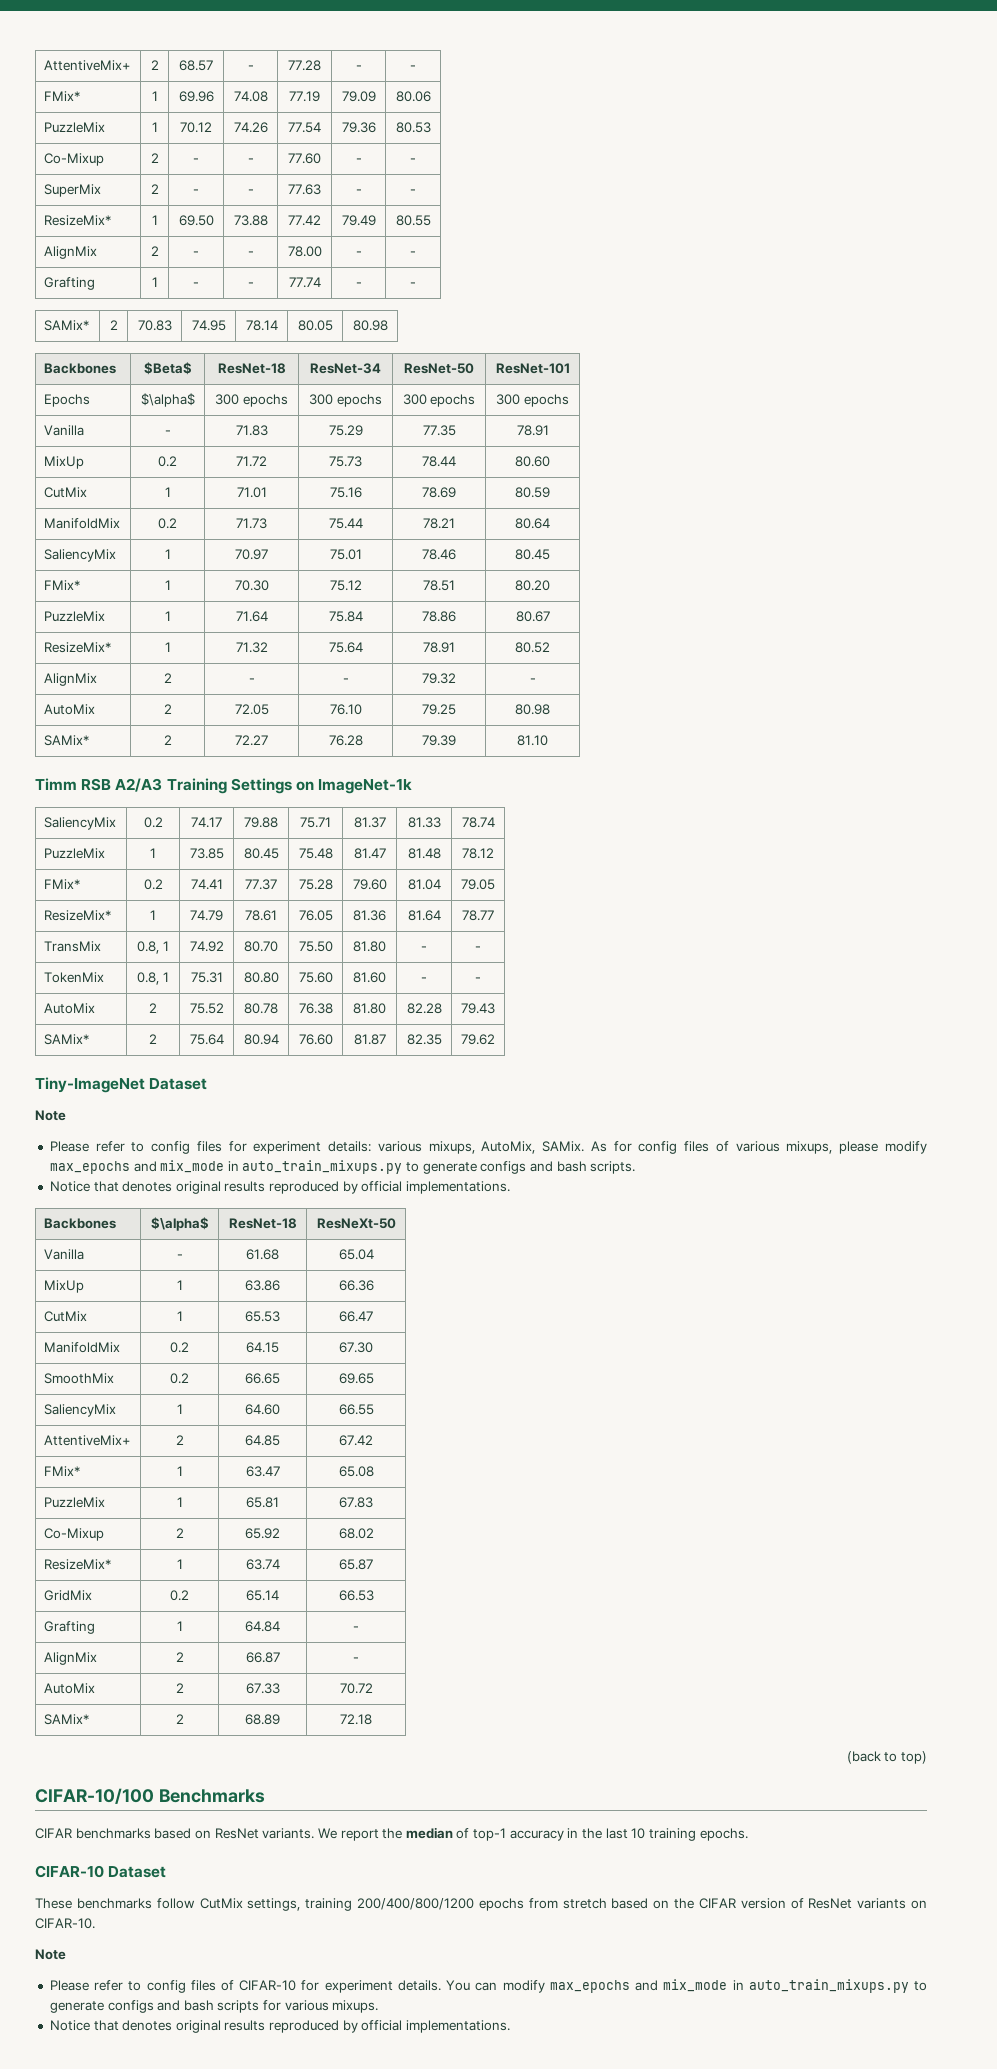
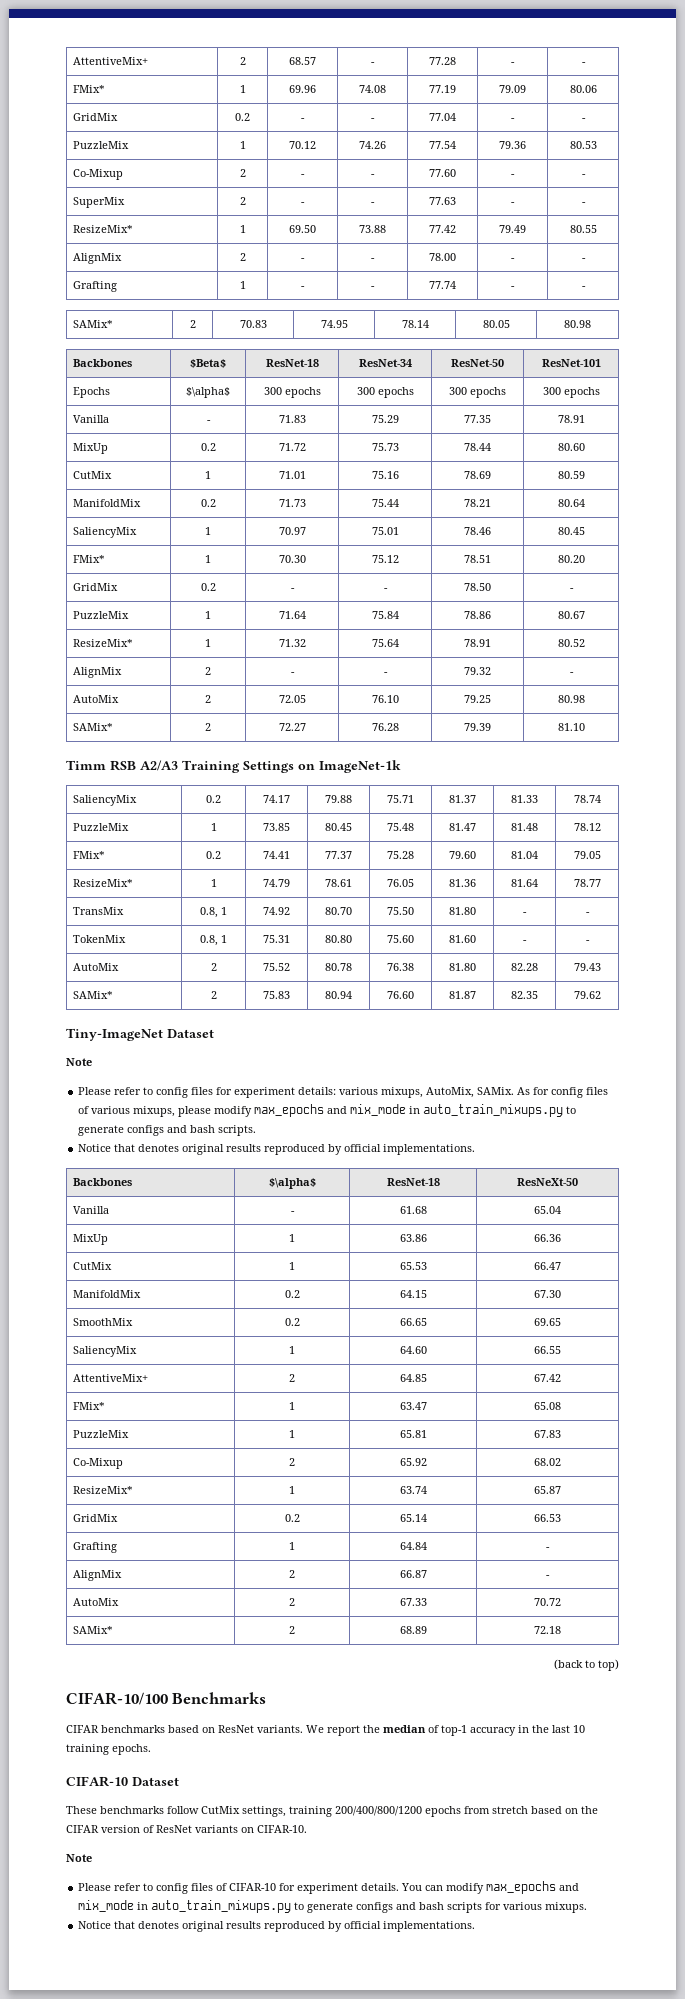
(431, 96) none -> [72,113,118,121] [235,113,250,121] [301,118,305,121] [371,118,375,121] [429,113,456,121] [511,118,515,121] [581,118,586,121] // GridMix | 0.2 | - | - | 77.04 | - | -
(550, 585) none -> [72,583,118,591] [200,583,216,591] [290,588,295,591] [383,588,388,591] [464,583,491,591] [569,588,574,591] // GridMix | 0.2 | - | - | 78.50 | -
[189,1034,224,1045] 75.64 -> [263,991,290,999] 75.83

